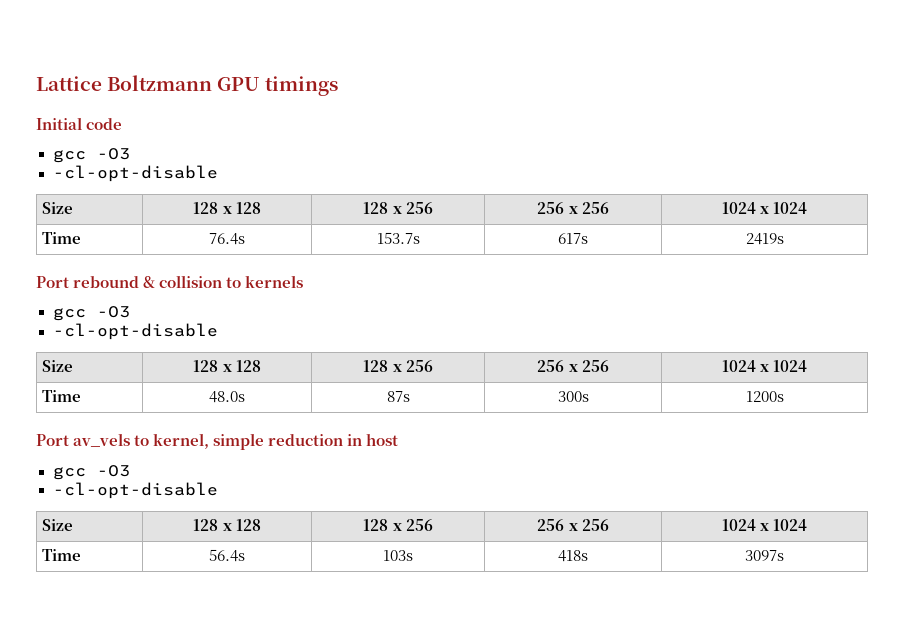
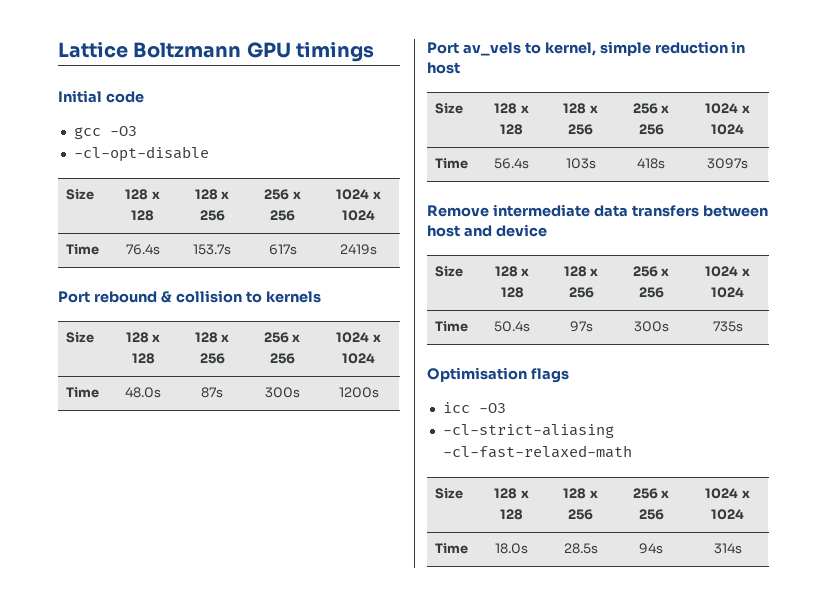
[52,306,130,321] [52,323,218,340] // gcc -O3 // -cl-opt-disable -> (321, 297) none
[52,465,130,480] [52,482,218,499] // gcc -O3 // -cl-opt-disable -> (460, 68) none
(784, 555) none -> [427,204,768,217] [427,224,547,237] [435,266,464,277] [494,266,530,277] [500,287,524,298] [563,266,599,277] [568,287,594,298] [632,266,670,277] [638,287,664,298] [705,266,750,277] [711,287,744,298] [435,321,469,332] [494,321,530,332] [569,321,593,332] [633,321,669,332] [712,321,743,332] [427,367,569,383] [442,402,506,413] [442,424,614,438] [442,445,632,458] [435,488,464,499] [494,488,529,499] [500,509,523,520] [563,488,598,499] [568,509,593,520] [632,488,670,499] [638,509,664,520] [705,488,750,499] [711,509,744,520] [435,543,469,554] [495,543,528,554] [563,543,598,554] [639,543,663,554] [713,543,742,554] // Remove intermediate data transfers between host and device // Size | 128 x 128 | 128 x 256 | 256 x 256 | 1024 x 1024 // Time | 50.4s | 97s | 300s | 735s // Optimisation flags // icc -O3 // -cl-strict-aliasing -cl-fast-relaxed-math // Size | 128 x 128 | 128 x 256 | 256 x 256 | 1024 x 1024 // Time | 18.0s | 28.5s | 94s | 314s

